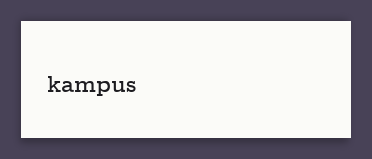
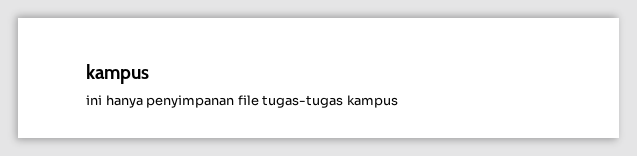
[47,76,136,96] kampus -> [86,64,149,84] [86,95,398,108] kampus // ini hanya penyimpanan file tugas-tugas kampus

